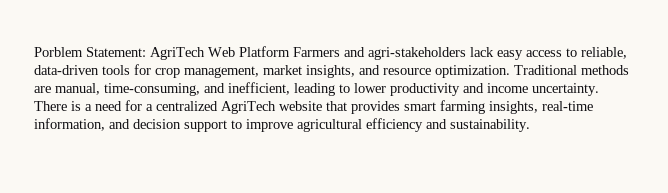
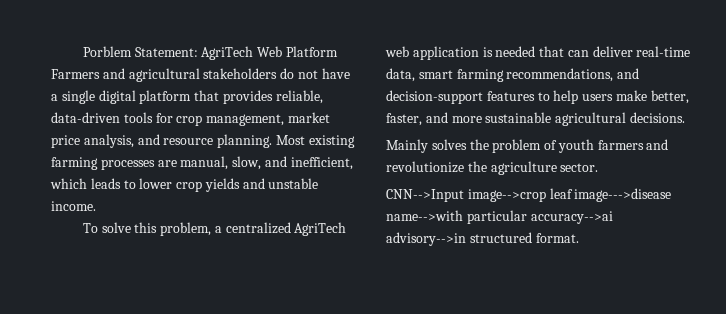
[368,47,577,60] agri-stakeholders lack easy access to -> [128,68,350,82] [51,90,273,104] agricultural stakeholders do not have a single digital platform that provides
[306,65,629,78] insights, and resource optimization. Traditional methods -> [51,134,355,148] [51,157,155,170] price analysis, and resource planning. Most existing farming processes
[104,83,200,96] time-consuming, -> [232,156,262,170] slow,
[294,83,599,96] [34,100,593,114] [34,118,530,132] leading to lower productivity and income uncertainty. There is a need for a centralized AgriTech website that provides smart farming insights, real-time information, and decision support to improve agricultural efficiency and sustainability. -> [50,178,319,192] [51,201,96,211] [82,222,347,236] [385,46,691,60] [386,68,640,82] [386,90,689,104] [386,112,685,126] [386,139,669,153] [386,161,599,175] [386,188,672,202] [386,210,613,224] [386,232,579,246] which leads to lower crop yields and unstable income. // To solve this problem, a centralized AgriTech web application is needed that can deliver real-time data, smart farming recommendations, and decision-support features to help users make better, faster, and more sustainable agricultural decisions. // Mainly solves the problem of youth farmers and revolutionize the agriculture sector. // CNN-->Input image-->crop leaf image--->disease name-->with particular accuracy-->ai advisory-->in structured format.

